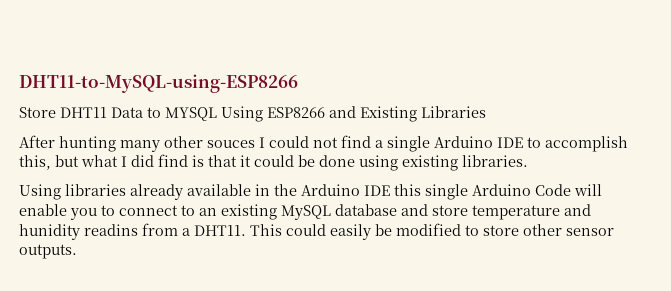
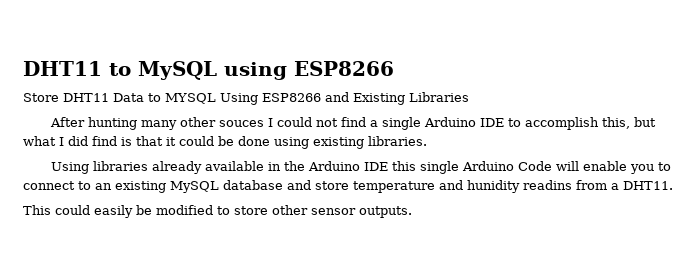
[19,74,298,93] DHT11-to-MySQL-using-ESP8266 -> [23,61,394,80] DHT11 to MySQL using ESP8266
(246, 230) none -> (673, 185) //

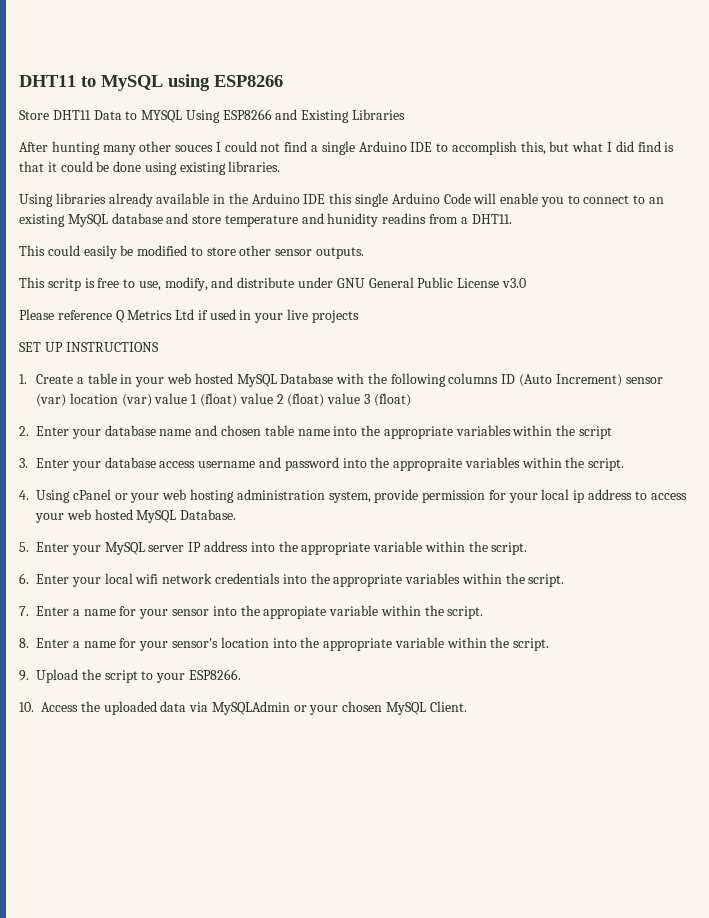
(412, 212) none -> [19,277,526,291] [19,309,359,323] [19,342,159,352] [19,373,663,387] [36,393,411,407] [19,425,613,439] [19,457,625,471] [19,489,687,503] [35,509,237,523] [19,541,528,555] [19,573,565,587] [19,605,484,619] [19,637,550,651] [19,669,242,683] [19,701,467,715] // This scritp is free to use, modify, and distribute under GNU General Public License v3.0 // Please reference Q Metrics Ltd if used in your live projects // SET UP INSTRUCTIONS // 1. Create a table in your web hosted MySQL Database with the following columns ID (Auto Increment) sensor (var) location (var) value 1 (float) value 2 (float) value 3 (float) // 2. Enter your database name and chosen table name into the appropriate variables within the script // 3. Enter your database access username and password into the appropraite variables within the script. // 4. Using cPanel or your web hosting administration system, provide permission for your local ip address to access your web hosted MySQL Database. // 5. Enter your MySQL server IP address into the appropriate variable within the script. // 6. Enter your local wifi network credentials into the appropriate variables within the script. // 7. Enter a name for your sensor into the appropiate variable within the script. // 8. Enter a name for your sensor's location into the appropriate variable within the script. // 9. Upload the script to your ESP8266. // 10. Access the uploaded data via MySQLAdmin or your chosen MySQL Client.

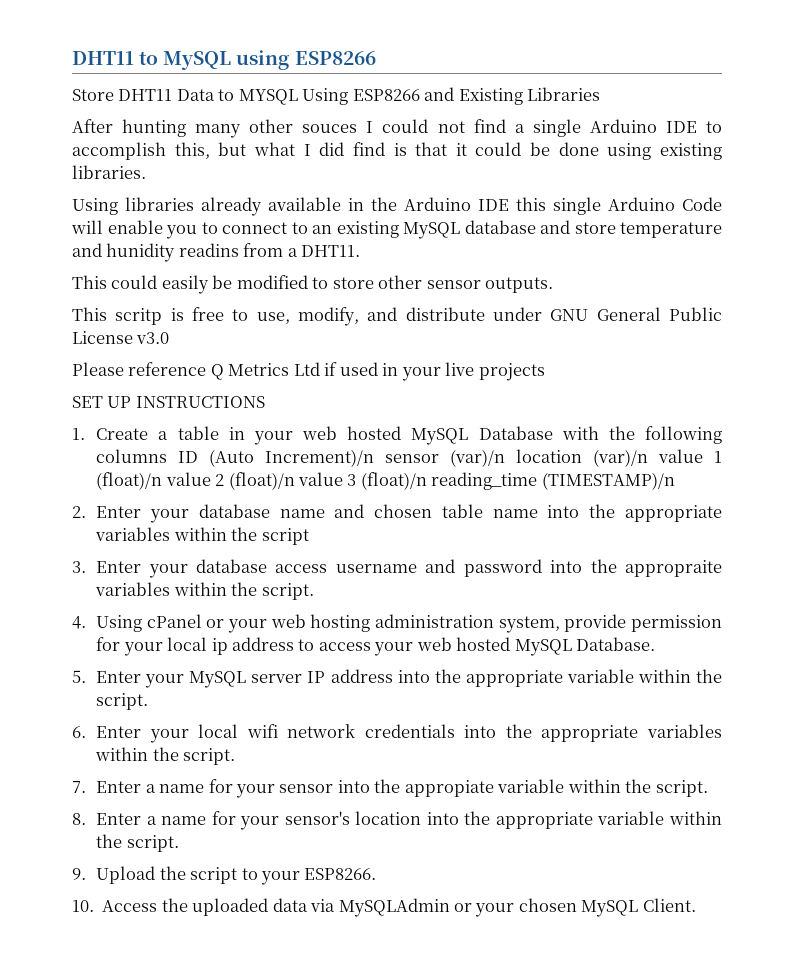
[555,374,663,387] [36,393,152,407] Increment) sensor (var) location (var) -> [265,449,649,467] Increment)/n sensor (var)/n location (var)/n
[200,393,238,407] (float) -> [96,472,163,490] (float)/n
[287,393,325,407] (float) -> [228,472,295,490] (float)/n
[373,393,411,407] (float) -> [360,472,675,490] (float)/n reading_time (TIMESTAMP)/n

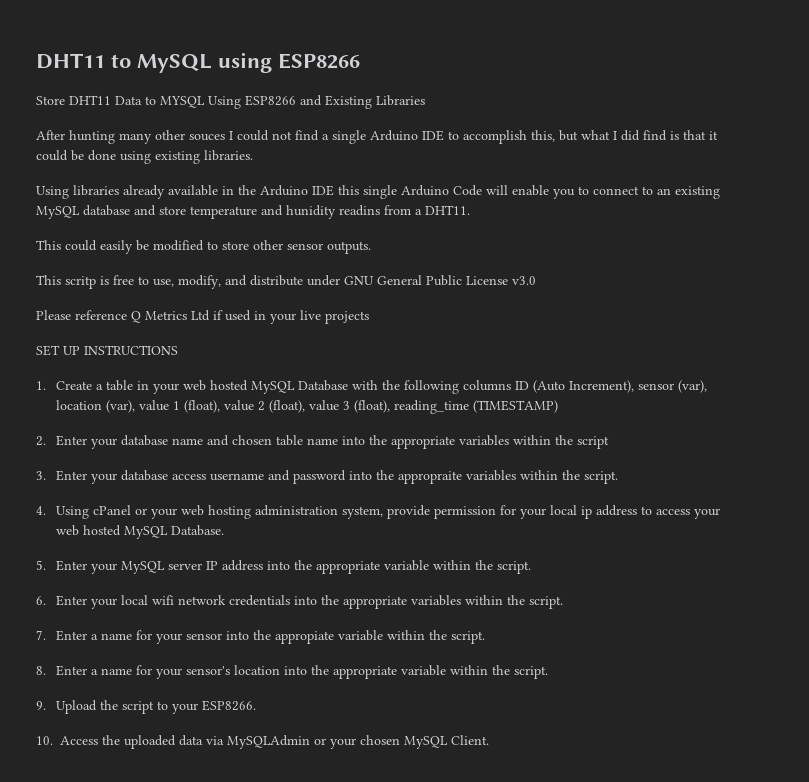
[265,449,649,467] Increment)/n sensor (var)/n location (var)/n -> [568,380,707,393] [55,400,135,413] Increment), sensor (var), location (var),
[96,472,163,490] (float)/n -> [183,400,220,413] (float),
[228,472,295,490] (float)/n -> [268,400,305,413] (float),
[360,472,675,490] (float)/n reading_time (TIMESTAMP)/n -> [353,400,558,414] (float), reading_time (TIMESTAMP)

